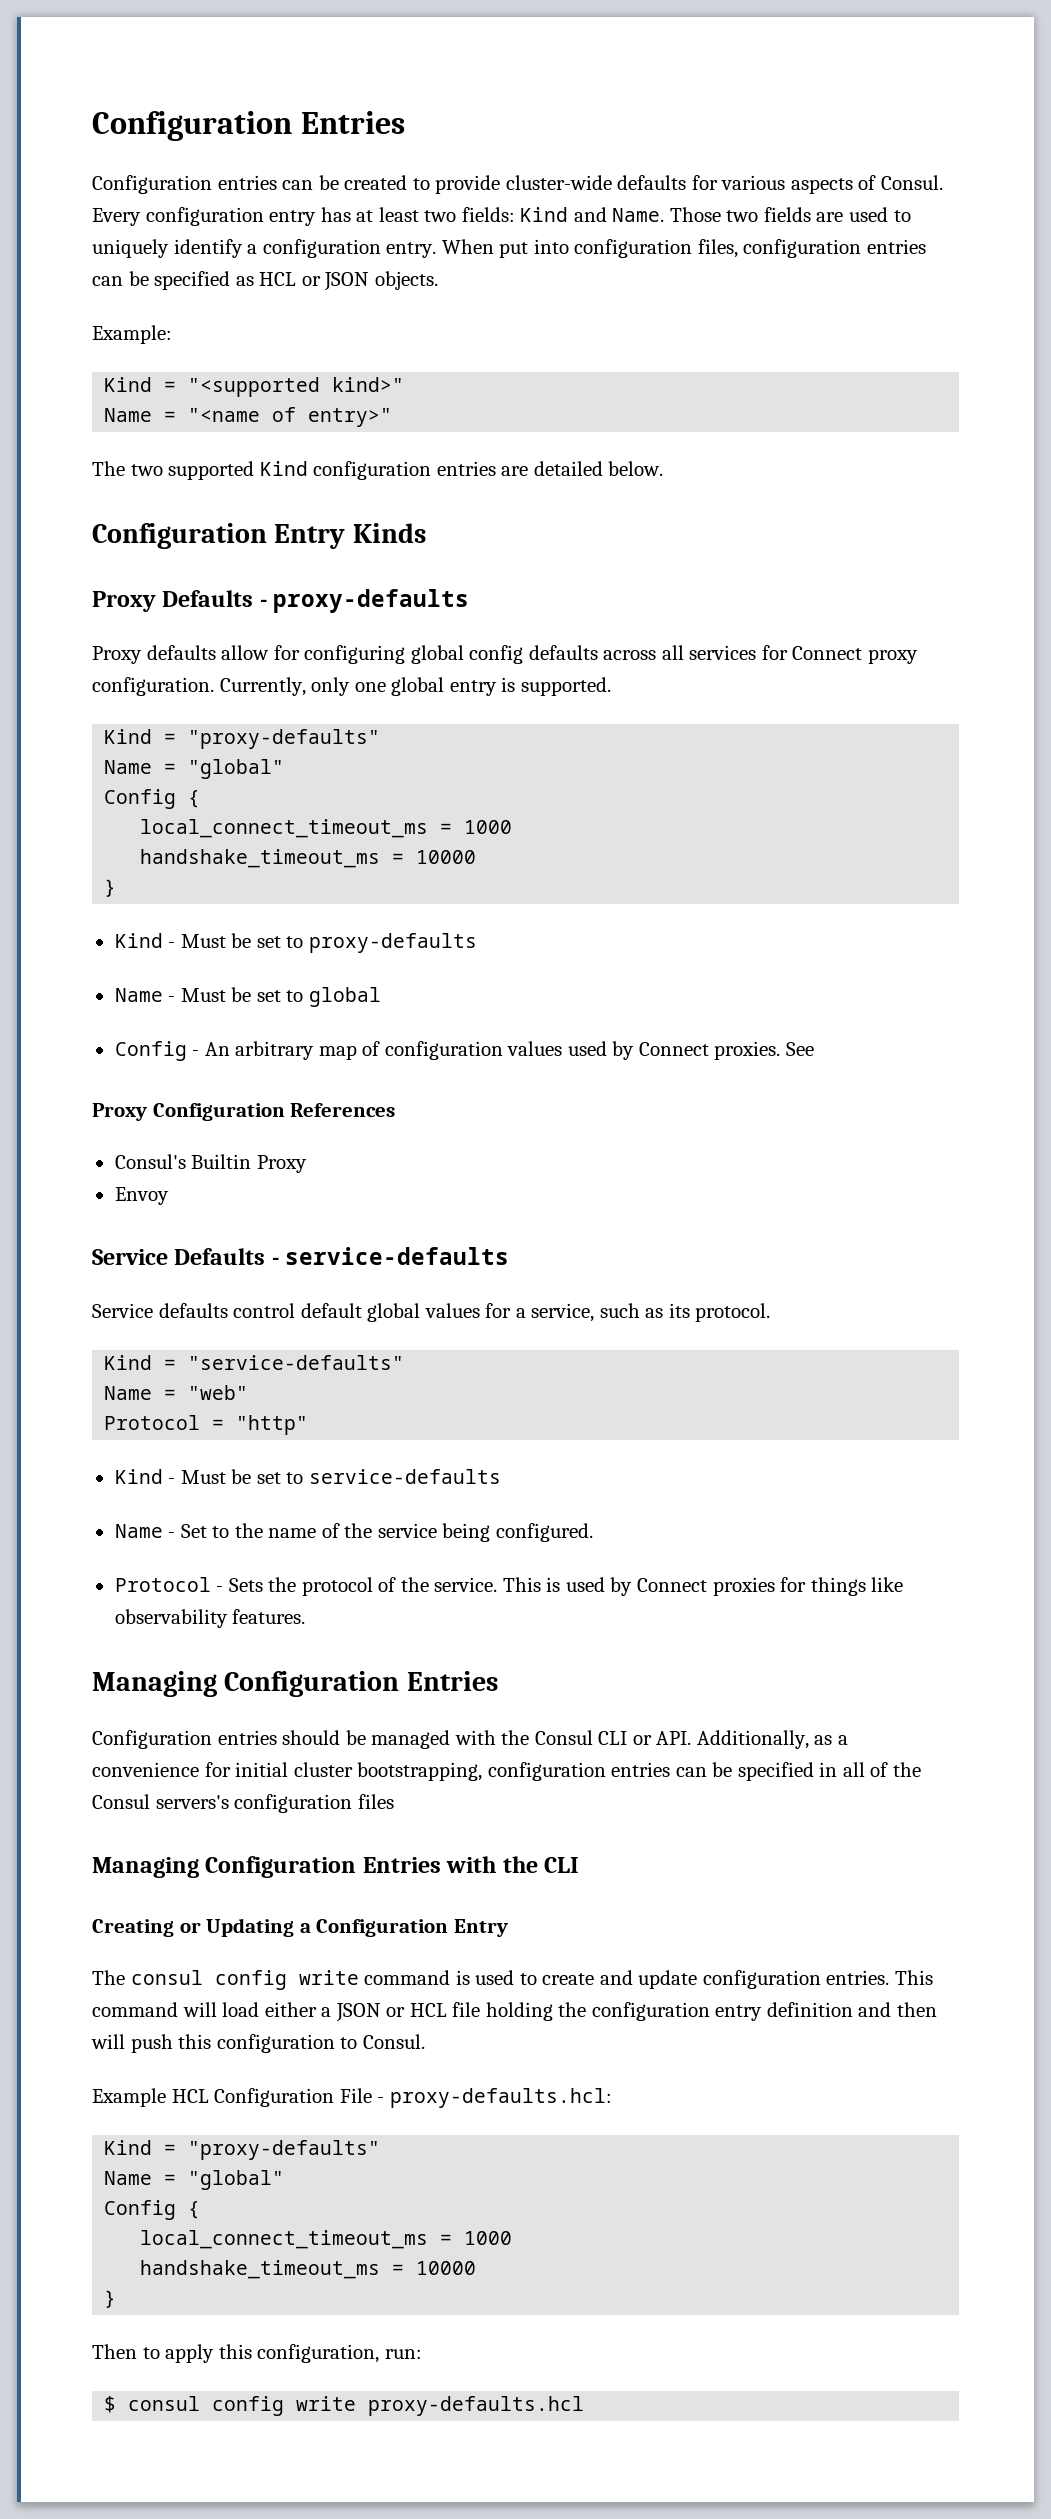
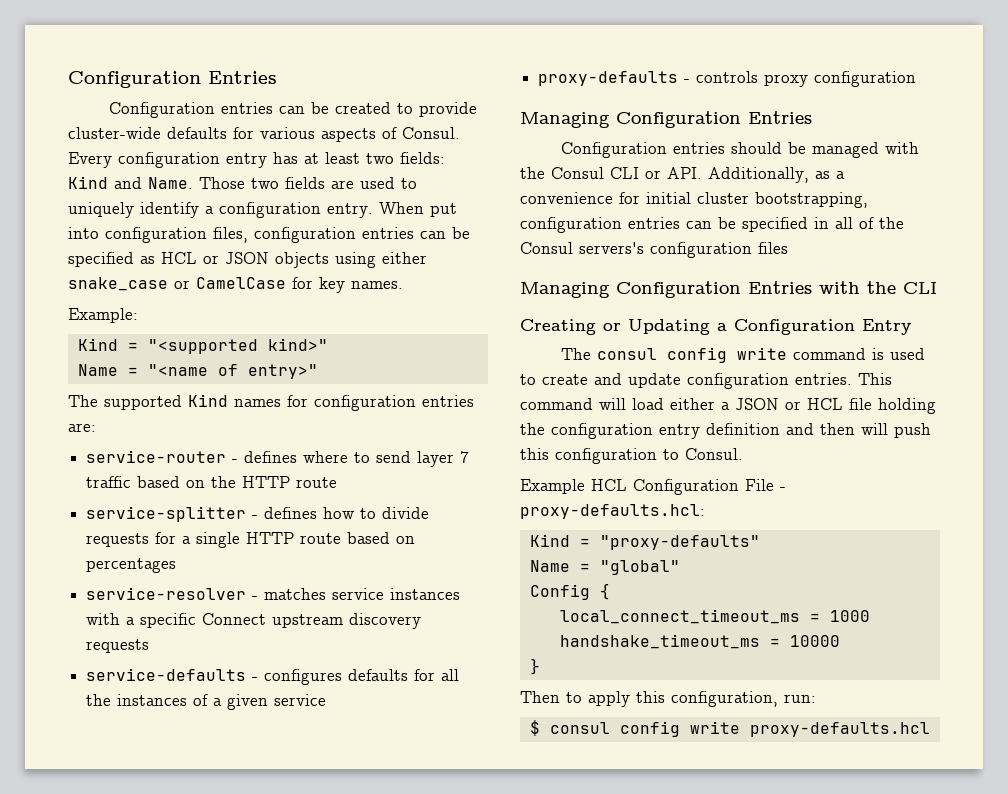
[374,271,438,290] objects. -> [275,252,427,268] [68,277,403,293] objects using either snake_case or CamelCase for key names.
[130,464,163,476] two -> (98, 401) none
[313,461,664,480] [92,523,426,549] [92,589,470,613] [92,645,918,664] [92,677,611,696] [104,729,381,749] [104,759,285,779] [104,789,201,809] [140,819,513,838] [140,849,477,868] [104,879,117,897] [114,933,477,953] [114,987,381,1007] [114,1041,814,1061] [92,1103,396,1121] [114,1154,307,1173] [114,1187,169,1205] [92,1247,510,1265] [92,1303,771,1322] [104,1355,405,1370] [104,1385,249,1400] [104,1415,309,1435] [114,1469,501,1484] [114,1523,593,1542] [114,1577,904,1596] [114,1609,306,1628] configuration entries are detailed below. // Configuration Entry Kinds // Proxy Defaults - proxy-defaults // Proxy defaults allow for configuring global config defaults across all services for Connect proxy configuration. Currently, only one global entry is supported. // Kind = "proxy-defaults" // Name = "global" // Config { // local_connect_timeout_ms = 1000 // handshake_timeout_ms = 10000 // } // Kind - Must be set to proxy-defaults // Name - Must be set to global // Config - An arbitrary map of configuration values used by Connect proxies. See // Proxy Configuration References // Consul's Builtin Proxy // Envoy // Service Defaults - service-defaults // Service defaults control default global values for a service, such as its protocol. // Kind = "service-defaults" // Name = "web" // Protocol = "http" // Kind - Must be set to service-defaults // Name - Set to the name of the service being configured. // Protocol - Sets the protocol of the service. This is used by Connect proxies for things like observability features. -> [234,395,474,411] [68,423,96,432] [86,450,470,467] [86,476,338,488] [86,506,430,522] [86,532,416,548] [86,558,177,573] [86,587,461,600] [86,613,422,629] [86,639,150,653] [86,668,460,685] [86,694,327,710] [538,71,917,87] names for configuration entries are: // service-router - defines where to send layer 7 traffic based on the HTTP route // service-splitter - defines how to divide requests for a single HTTP route based on percentages // service-resolver - matches service instances with a specific Connect upstream discovery requests // service-defaults - configures defaults for all the instances of a given service // proxy-defaults - controls proxy configuration

